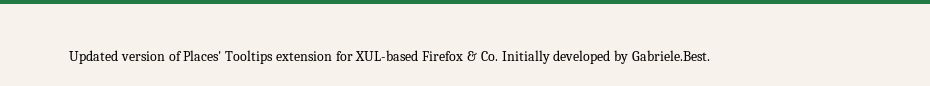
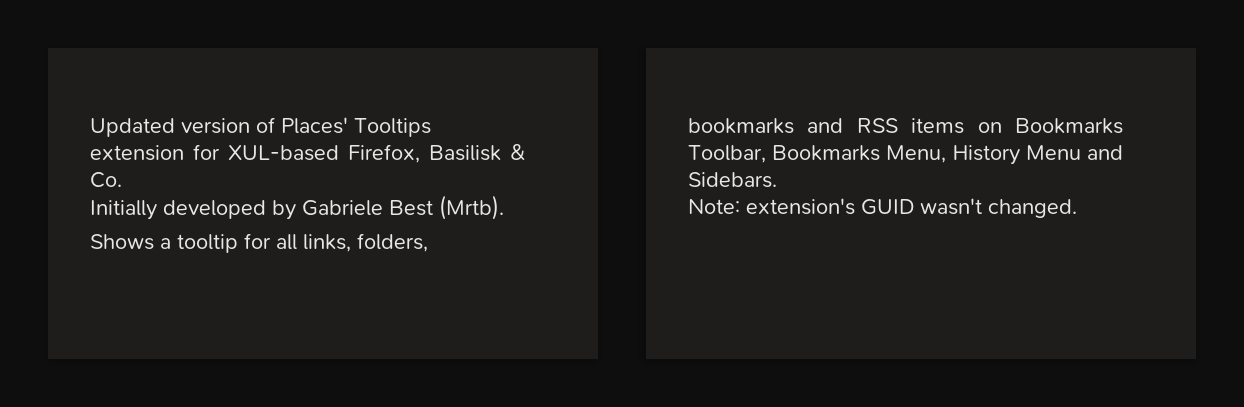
[422,51,464,61] Firefox -> [348,144,501,163] Firefox, Basilisk
(498, 56) none -> (122, 180) //
[631,50,710,61] Gabriele.Best. -> [302,195,504,220] [90,233,428,253] [688,118,1123,134] [688,145,1123,165] [688,172,777,188] [688,198,1077,218] Gabriele Best (Mrtb). // Shows a tooltip for all links, folders, bookmarks and RSS items on Bookmarks Toolbar, Bookmarks Menu, History Menu and Sidebars. // Note: extension's GUID wasn't changed.

